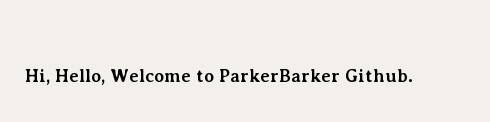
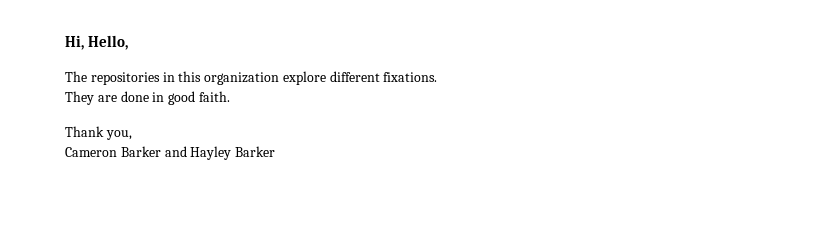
[110,69,413,82] Welcome to ParkerBarker Github. -> [65,71,438,85] [65,91,230,105] [65,126,132,140] [65,146,276,160] // The repositories in this organization explore different fixations. // They are done in good faith. // Thank you, // Cameron Barker and Hayley Barker

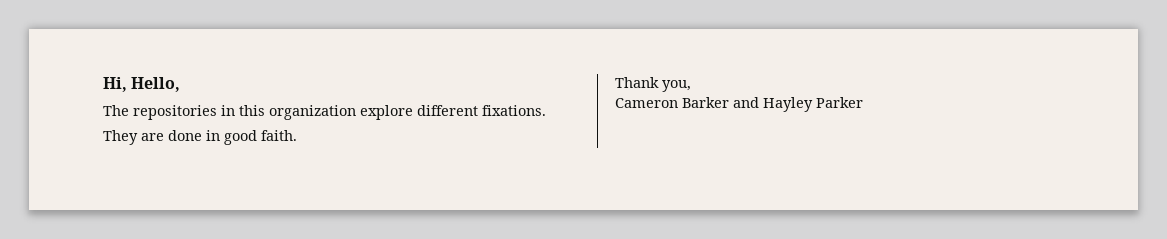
[235,146,276,157] Barker -> [816,97,863,108] Parker

